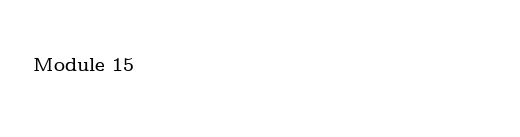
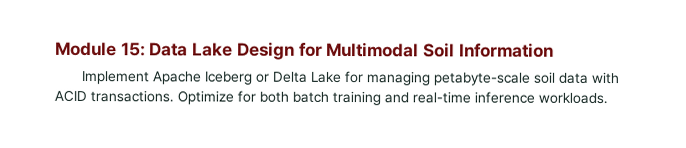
[112,58,134,71] 15 -> [120,41,554,60] [81,70,621,86] [54,89,608,106] 15: Data Lake Design for Multimodal Soil Information // Implement Apache Iceberg or Delta Lake for managing petabyte-scale soil data with ACID transactions. Optimize for both batch training and real-time inference workloads.

